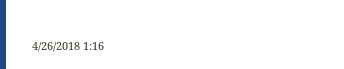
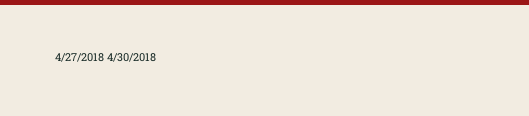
[32,42,104,52] 4/26/2018 1:16 -> [55,53,156,62] 4/27/2018 4/30/2018

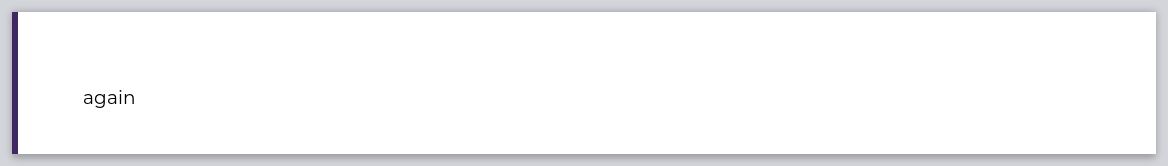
[55,53,156,62] 4/27/2018 4/30/2018 -> [83,90,136,108] again

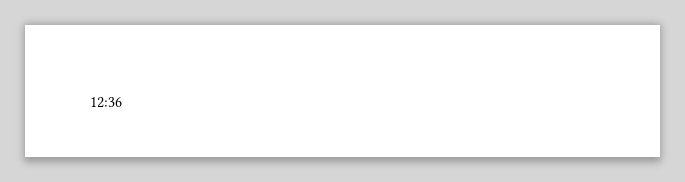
[83,90,136,108] again -> [90,97,122,108] 12:36

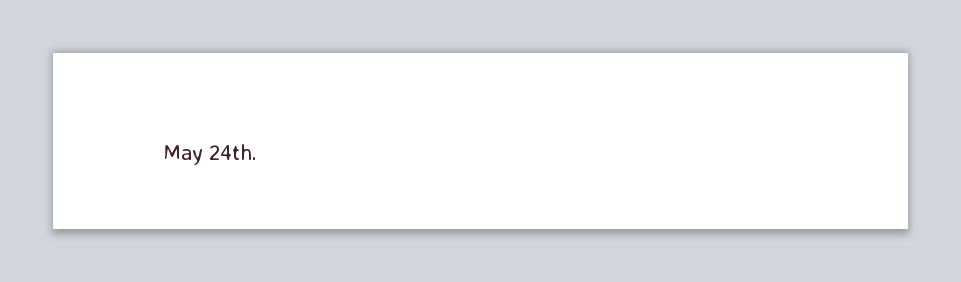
[90,97,122,108] 12:36 -> [163,144,257,165] May 24th.

